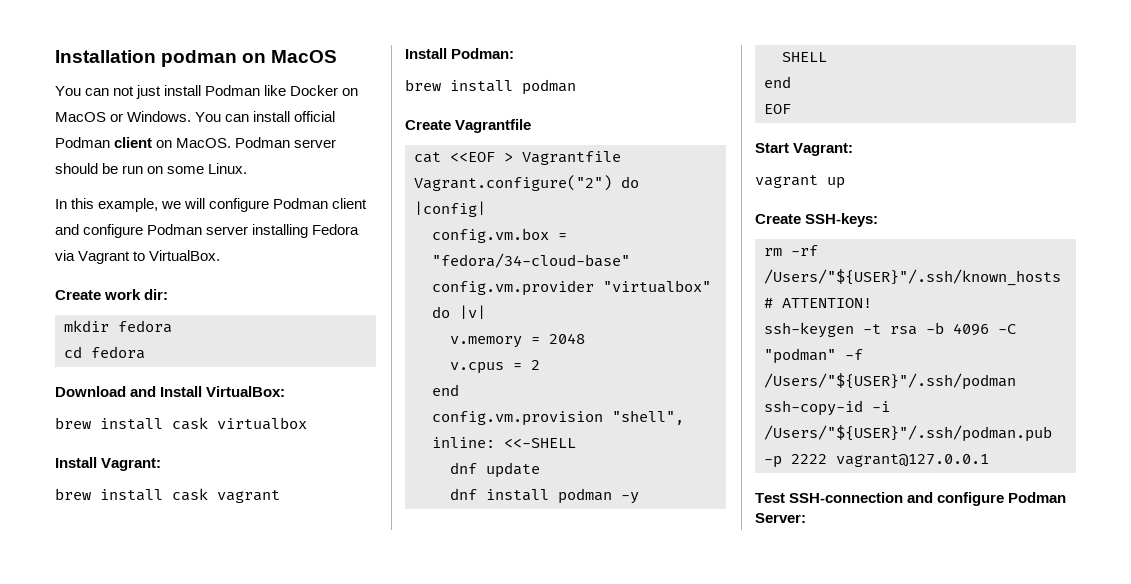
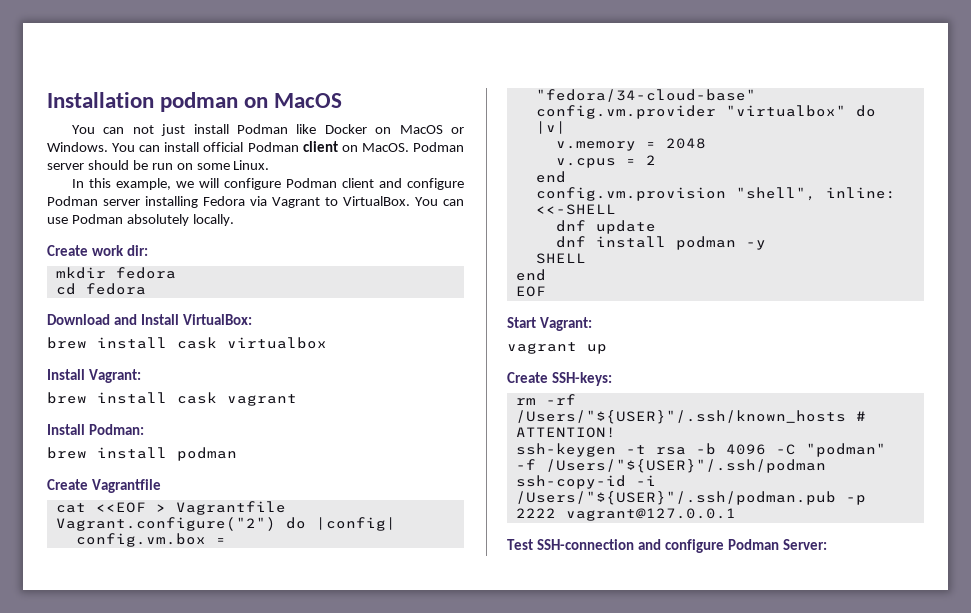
(221, 255) none -> [415,197,464,206] [47,214,234,226] You can use Podman absolutely locally.

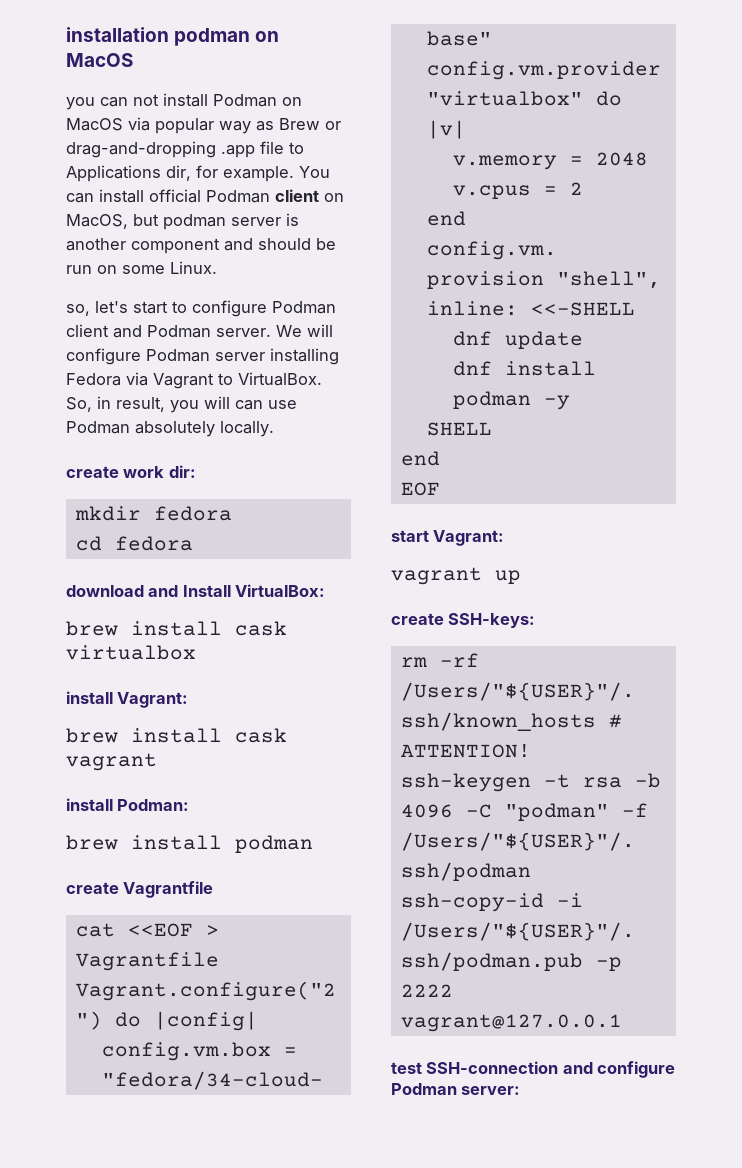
[47,92,154,108] Installation -> [66,27,169,42] installation
[71,125,95,134] You -> [66,97,95,110] you
[161,124,186,136] just -> (159, 100) none
[296,124,464,134] [47,142,108,152] like Docker on MacOS or Windows. -> [282,97,302,106] [66,117,341,134] [66,141,304,158] [66,165,294,182] on MacOS via popular way as Brew or drag-and-dropping .app file to Applications dir, for example.
[361,142,464,152] [47,163,84,170] MacOS. Podman server -> [66,213,299,230] [66,238,253,254] MacOS, but podman server is another component and
[71,178,402,190] In this example, we will configure Podman client and -> [66,300,336,317] [66,324,333,338] so, let's start to configure Podman client and Podman server. We will
[415,197,438,206] You -> [66,396,230,413] So, in result, you will
[47,245,88,256] Create -> [66,466,119,478] create
[47,314,110,325] Download -> [66,585,144,597] download
[47,369,85,380] Install -> [66,691,113,704] install
[47,424,85,435] Install -> [66,798,113,811] install
[47,479,88,490] Create -> [66,882,119,894] create
[507,317,536,328] Start -> [391,530,429,542] start
[507,372,548,383] Create -> [391,613,444,625] create
[507,539,533,550] Test -> [391,1062,422,1074] test
[782,539,827,550] Server: -> [461,1086,521,1095] server:

